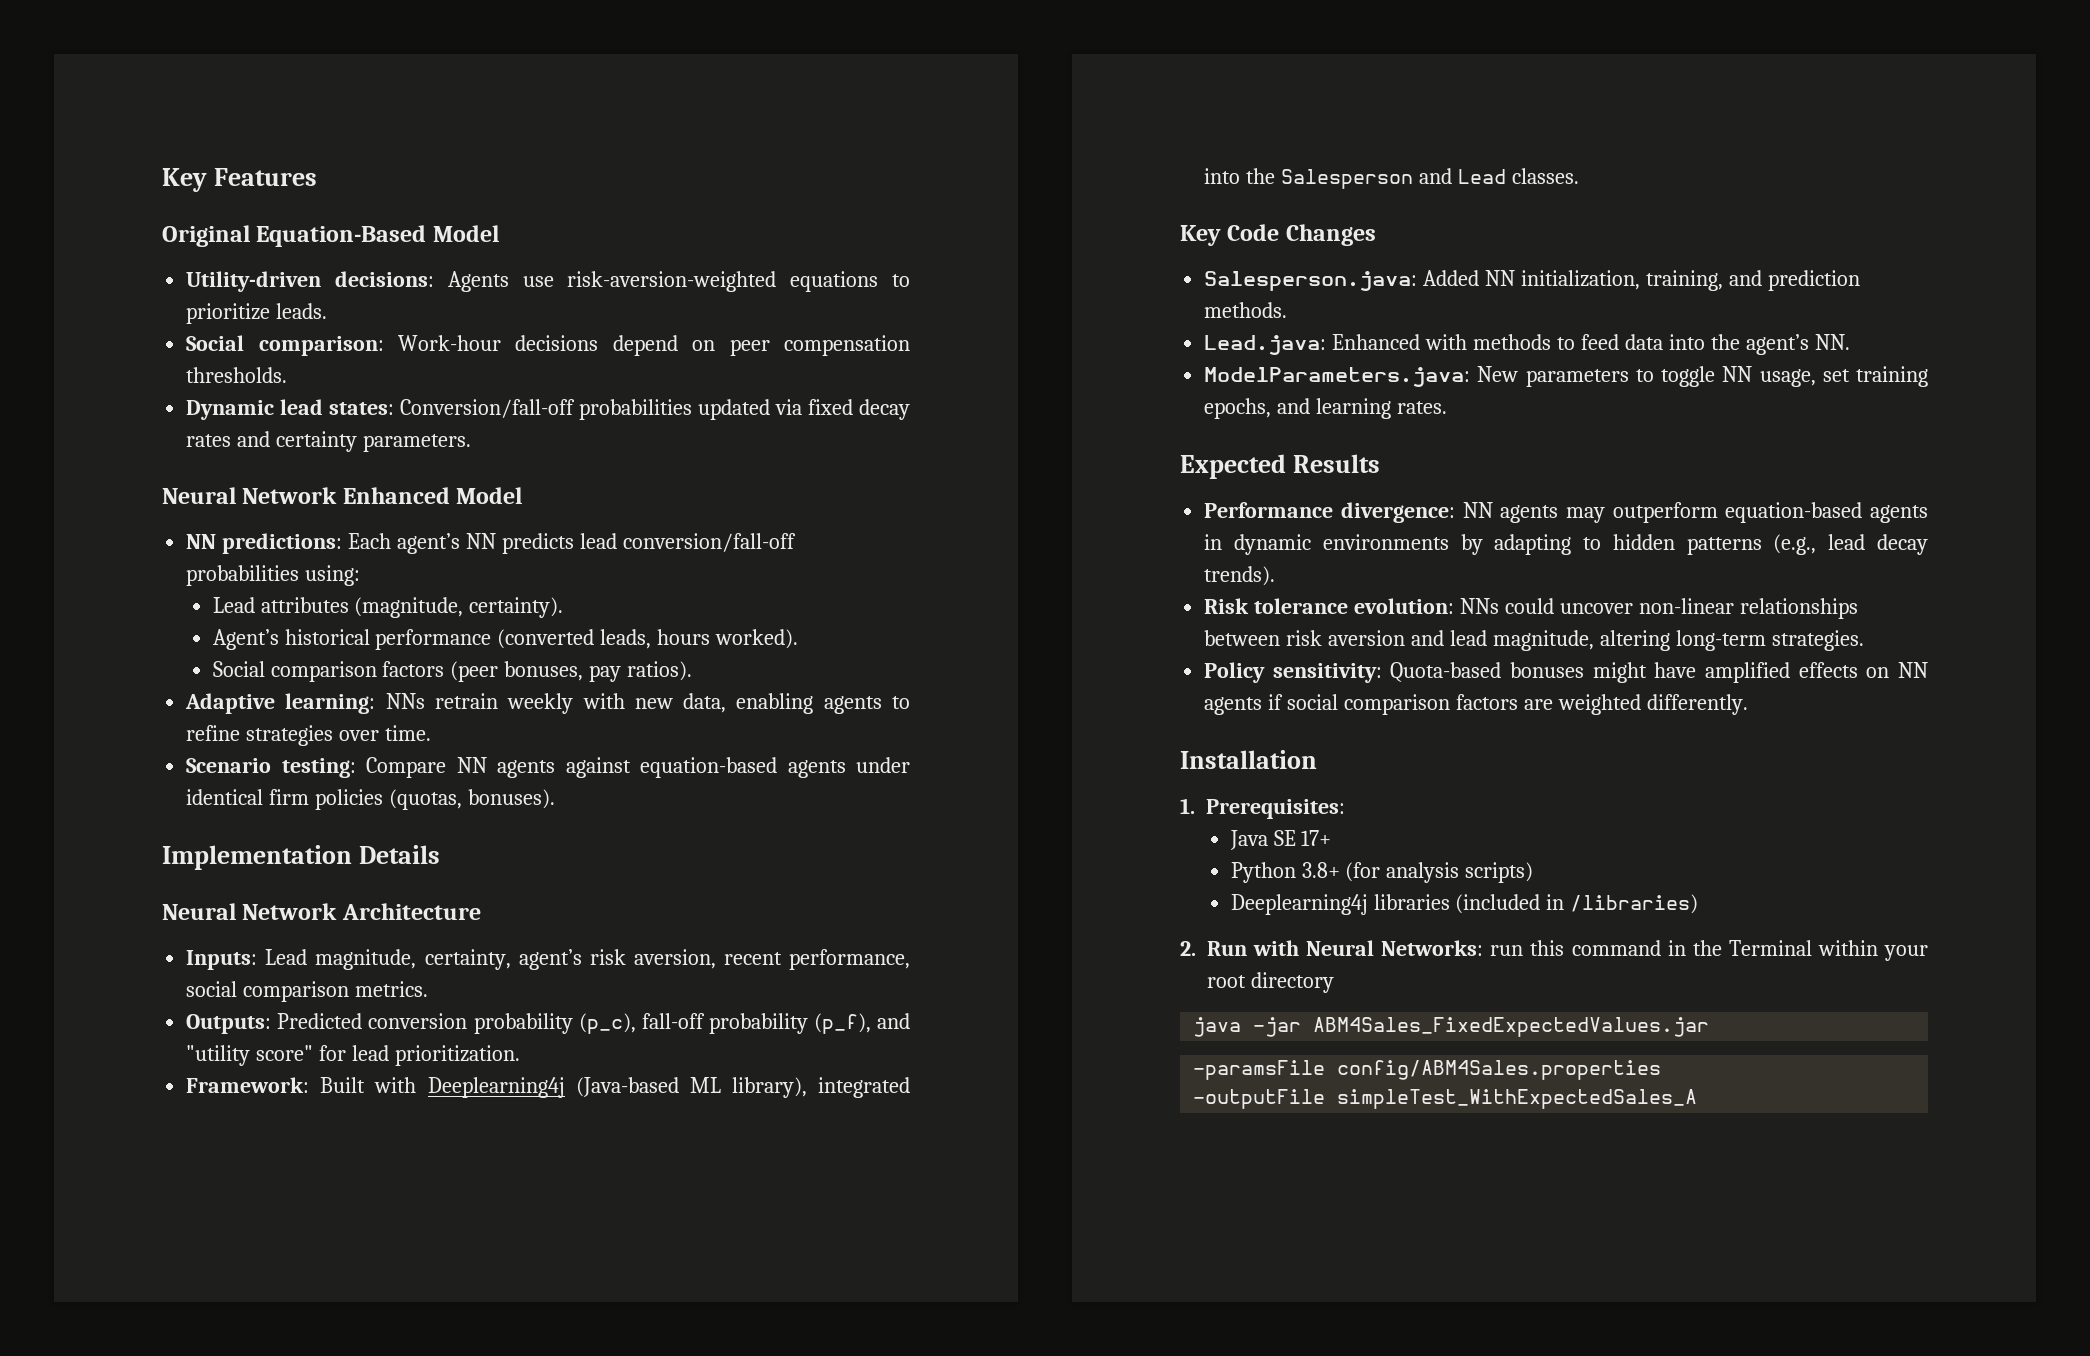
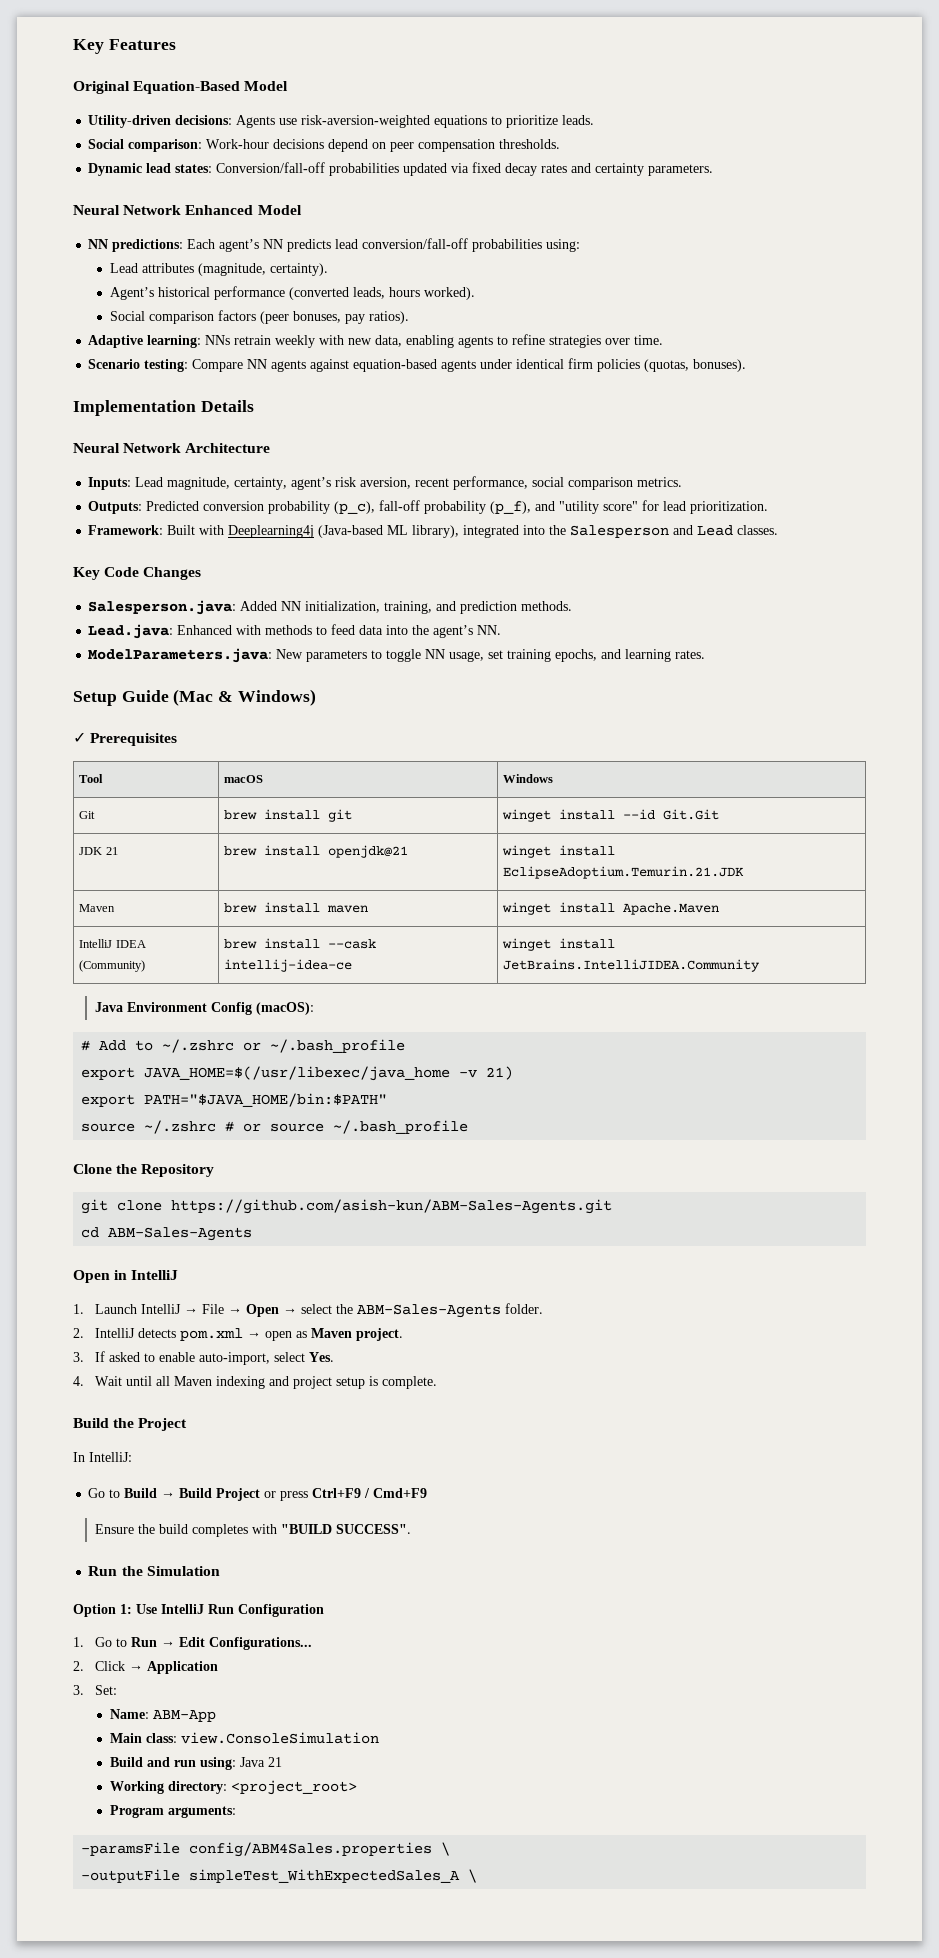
[1180,454,1380,479] [1204,502,1928,523] [1204,534,1928,555] [1204,566,1276,586] [1204,598,1858,619] [1204,630,1864,651] [1204,662,1928,683] [1204,694,1748,715] [1180,750,1317,769] [1180,798,1346,819] [1229,830,1332,850] [1230,862,1534,883] [1230,894,1699,915] [1180,940,1928,961] [1207,972,1334,993] [1193,1017,1710,1037] Expected Results // Performance divergence: NN agents may outperform equation-based agents in dynamic environments by adapting to hidden patterns (e.g., lead decay trends). // Risk tolerance evolution: NNs could uncover non-linear relationships between risk aversion and lead magnitude, altering long-term strategies. // Policy sensitivity: Quota-based bonuses might have amplified effects on NN agents if social comparison factors are weighted differently. // Installation // 1. Prerequisites: // Java SE 17+ // Python 3.8+ (for analysis scripts) // Deeplearning4j libraries (included in /libraries) // 2. Run with Neural Networks: run this command in the Terminal within your root directory // java -jar ABM4Sales_FixedExpectedValues.jar -> [73,689,316,706] [73,732,178,746] [79,774,104,783] [224,775,264,783] [503,774,554,783] [79,811,96,819] [224,809,353,822] [502,809,720,822] [79,847,118,855] [224,845,409,858] [502,845,616,858] [503,866,745,879] [79,904,116,912] [224,902,369,913] [502,902,720,915] [79,939,146,948] [79,960,146,972] [224,938,377,949] [224,959,353,972] [502,938,616,951] [503,959,761,972] [94,1002,314,1015] [81,1039,406,1053] [81,1066,514,1081] [81,1093,388,1107] [81,1120,469,1134] [73,1164,215,1177] [81,1199,613,1214] [81,1227,253,1241] [73,1270,179,1283] [73,1303,543,1318] [73,1328,403,1341] [73,1351,334,1365] [73,1376,437,1389] [73,1418,188,1431] [73,1452,132,1462] [88,1488,428,1501] [94,1524,411,1537] [88,1566,220,1576] [73,1604,324,1617] [73,1637,312,1650] [73,1661,218,1674] [73,1685,117,1695] [109,1709,216,1722] [109,1732,379,1744] [109,1757,282,1770] [109,1780,357,1795] [109,1805,236,1818] Setup Guide (Mac & Windows) // ✓ Prerequisites // Tool | macOS | Windows // Git | brew install git | winget install --id Git.Git // JDK 21 | brew install openjdk@21 | winget install EclipseAdoptium.Temurin.21.JDK // Maven | brew install maven | winget install Apache.Maven // IntelliJ IDEA (Community) | brew install --cask intellij-idea-ce | winget install JetBrains.IntelliJIDEA.Community // Java Environment Config (macOS): // # Add to ~/.zshrc or ~/.bash_profile // export JAVA_HOME=$(/usr/libexec/java_home -v 21) // export PATH="$JAVA_HOME/bin:$PATH" // source ~/.zshrc # or source ~/.bash_profile // Clone the Repository // git clone https://github.com/asish-kun/ABM-Sales-Agents.git // cd ABM-Sales-Agents // Open in IntelliJ // 1. Launch IntelliJ → File → Open → select the ABM-Sales-Agents folder. // 2. IntelliJ detects pom.xml → open as Maven project. // 3. If asked to enable auto-import, select Yes. // 4. Wait until all Maven indexing and project setup is complete. // Build the Project // In IntelliJ: // Go to Build → Build Project or press Ctrl+F9 / Cmd+F9 // Ensure the build completes with "BUILD SUCCESS". // Run the Simulation // Option 1: Use IntelliJ Run Configuration // 1. Go to Run → Edit Configurations... // 2. Click → Application // 3. Set: // Name: ABM-App // Main class: view.ConsoleSimulation // Build and run using: Java 21 // Working directory: <project_root> // Program arguments:
(1662, 1070) none -> [441,1842,451,1856] \
(1698, 1099) none -> [468,1869,478,1883] \

